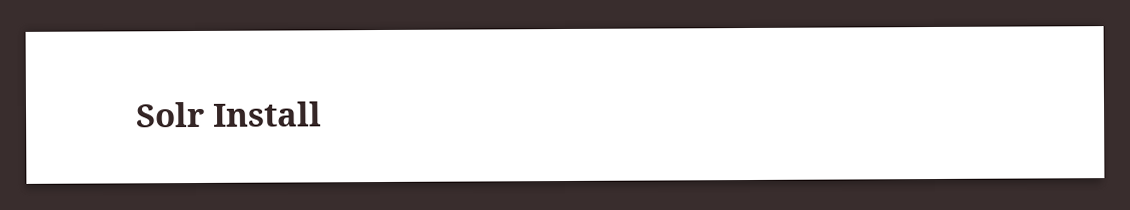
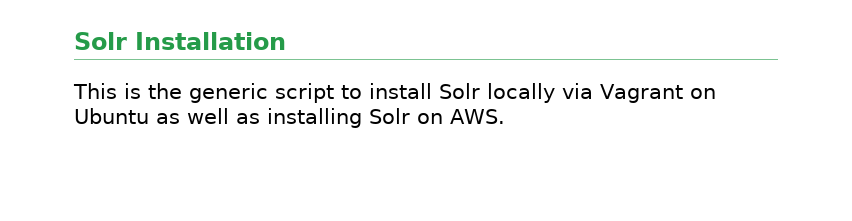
[135,101,322,128] Solr Install -> [74,32,286,50] [73,83,716,103] [74,108,505,128] Solr Installation // This is the generic script to install Solr locally via Vagrant on Ubuntu as well as installing Solr on AWS.

